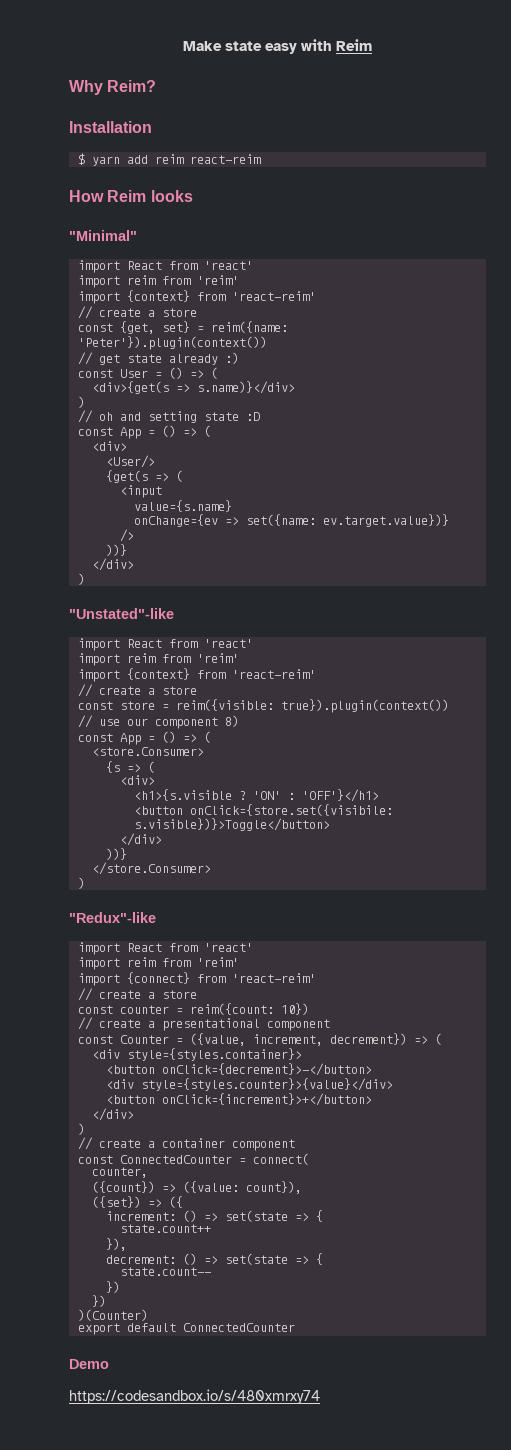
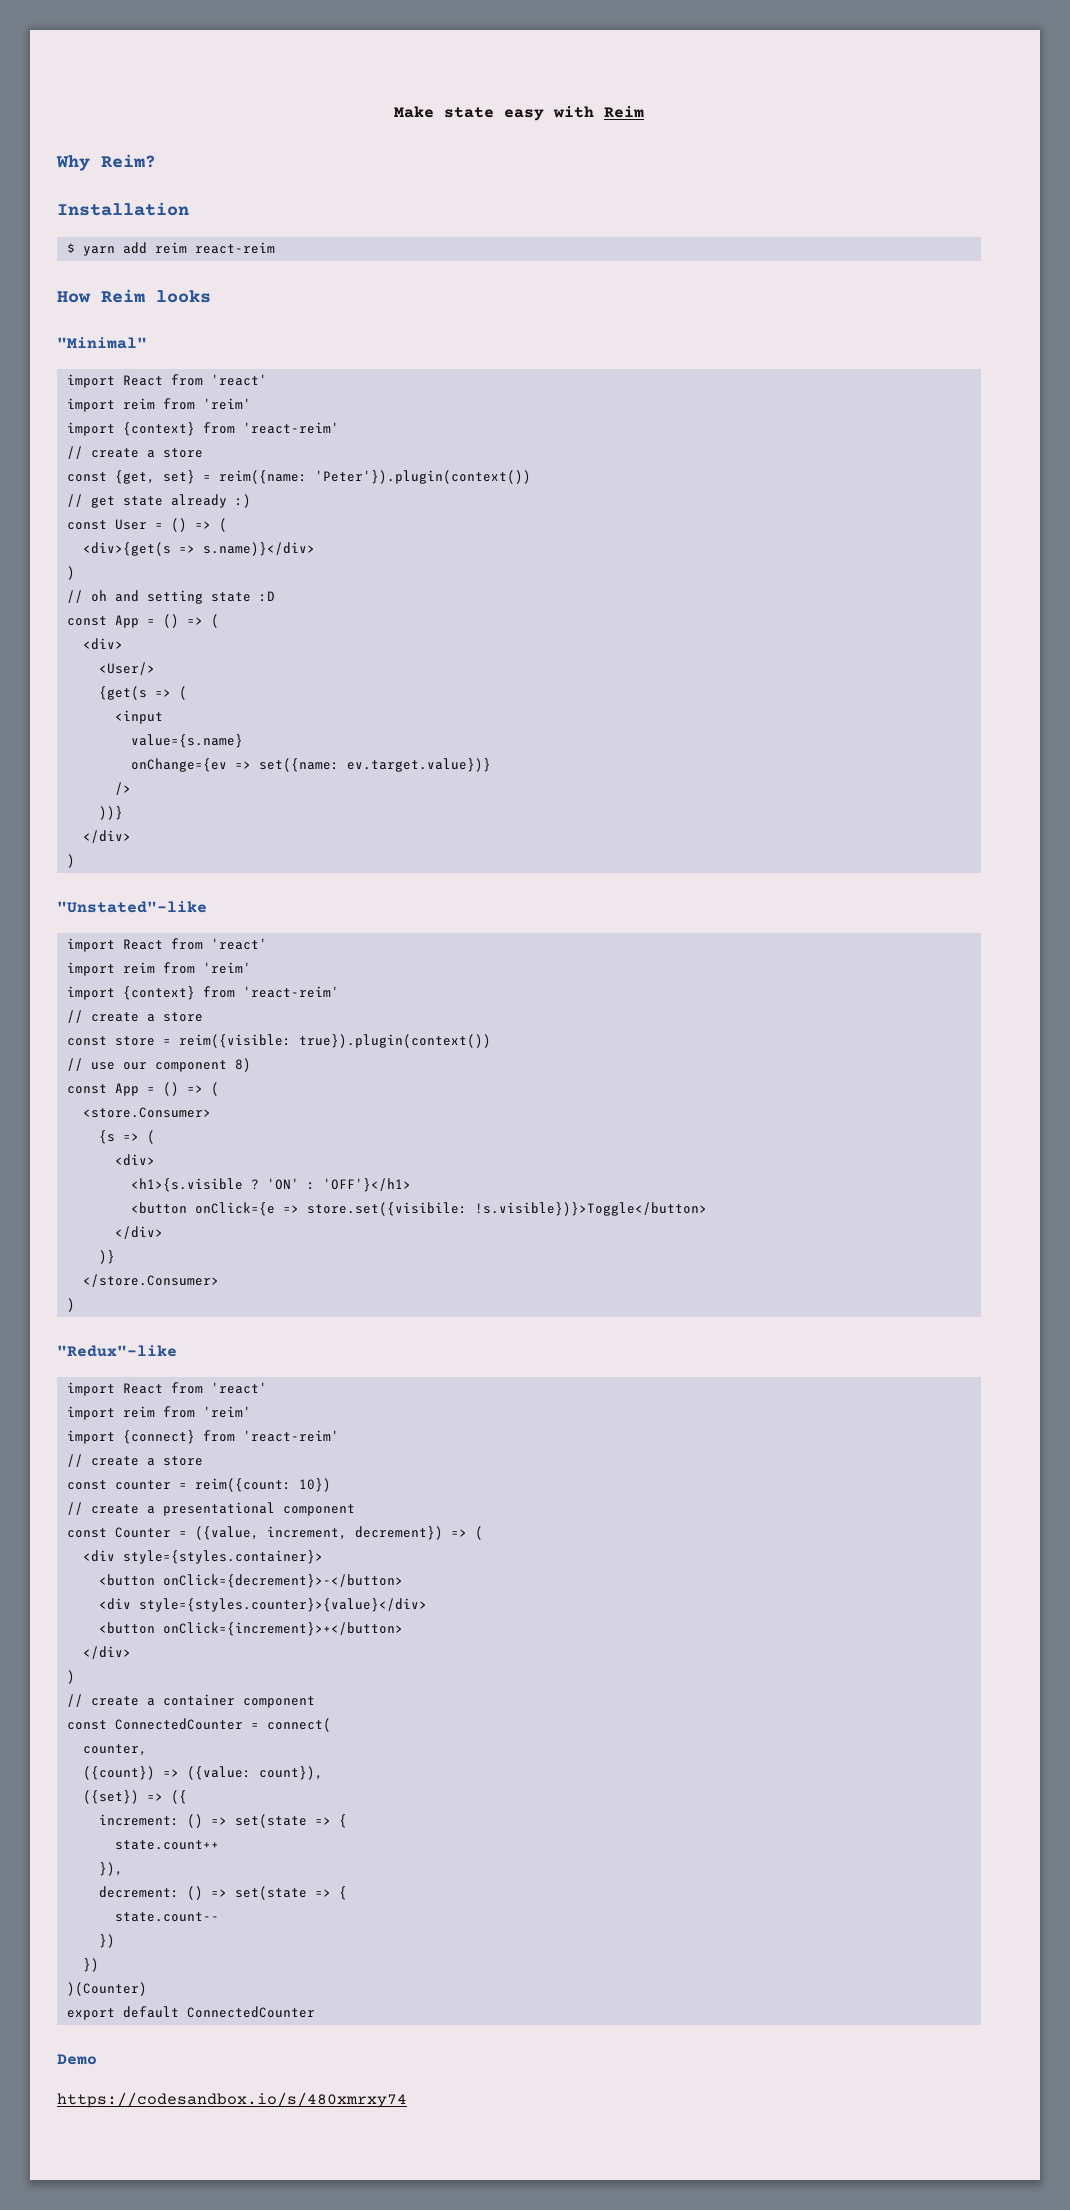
[189,804,393,816] [133,818,330,831] [119,833,162,846] [105,848,127,860] onClick={store.set({visibile: s.visible})}>Toggle</button> // </div> // ))} -> [194,1202,707,1216] [114,1226,163,1239] [98,1250,115,1264] onClick={e => store.set({visibile: !s.visible})}>Toggle</button> // </div> // )}

